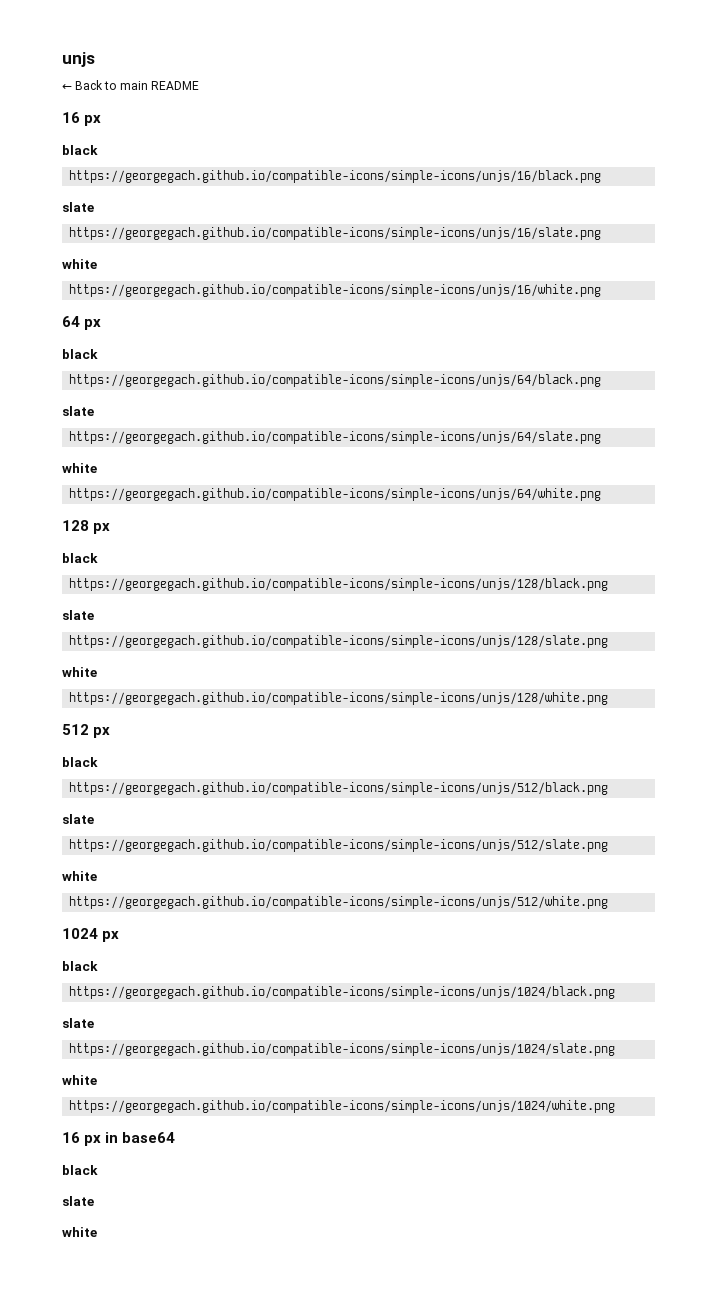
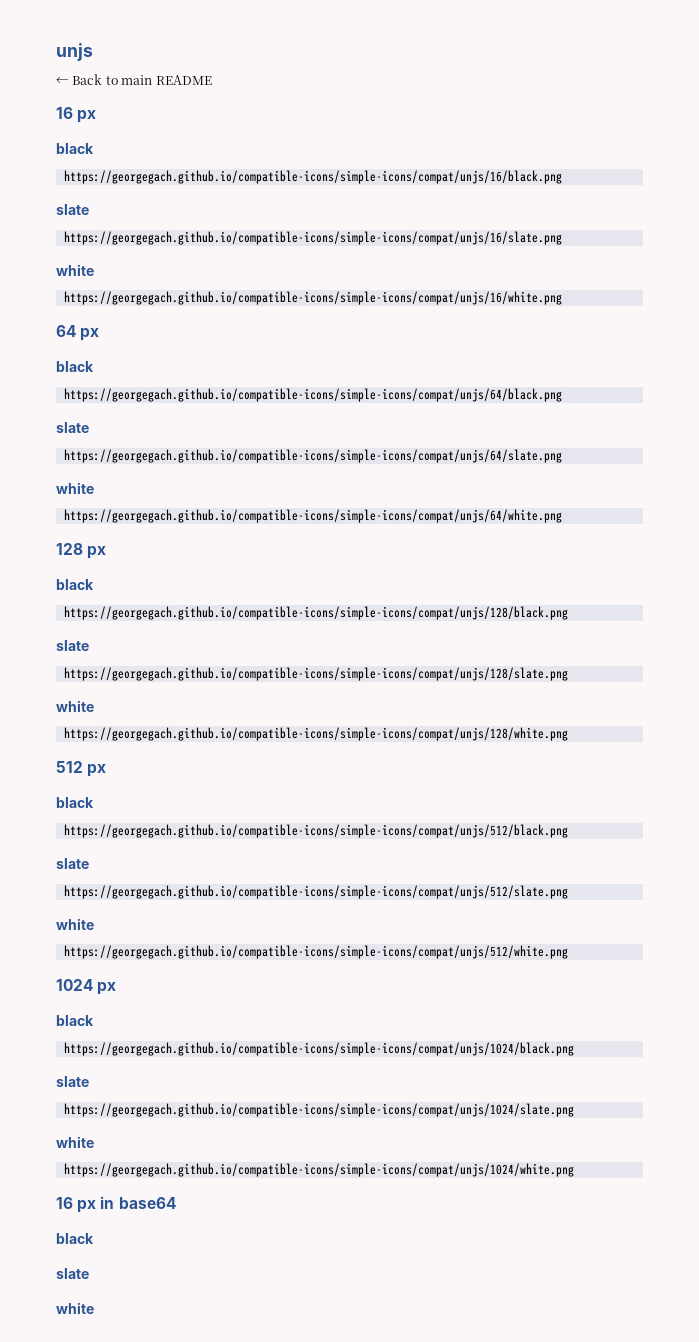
[69,170,602,183] [62,202,94,212] [69,227,602,240] [62,259,97,269] [69,284,602,297] https://georgegach.github.io/compatible-icons/simple-icons/unjs/16/black.png // slate // https://georgegach.github.io/compatible-icons/simple-icons/unjs/16/slate.png // white // https://georgegach.github.io/compatible-icons/simple-icons/unjs/16/white.png -> [63,170,562,184] [56,204,89,215] [63,231,562,245] [56,264,94,276] [63,291,562,305] https://georgegach.github.io/compatible-icons/simple-icons/compat/unjs/16/black.png // slate // https://georgegach.github.io/compatible-icons/simple-icons/compat/unjs/16/slate.png // white // https://georgegach.github.io/compatible-icons/simple-icons/compat/unjs/16/white.png
[69,374,602,387] [62,406,94,416] [69,431,602,444] [62,463,97,473] [69,488,602,501] https://georgegach.github.io/compatible-icons/simple-icons/unjs/64/black.png // slate // https://georgegach.github.io/compatible-icons/simple-icons/unjs/64/slate.png // white // https://georgegach.github.io/compatible-icons/simple-icons/unjs/64/white.png -> [63,388,562,402] [56,422,89,433] [63,449,562,463] [56,482,94,494] [63,509,562,523] https://georgegach.github.io/compatible-icons/simple-icons/compat/unjs/64/black.png // slate // https://georgegach.github.io/compatible-icons/simple-icons/compat/unjs/64/slate.png // white // https://georgegach.github.io/compatible-icons/simple-icons/compat/unjs/64/white.png
[69,578,609,591] [62,610,94,620] [69,635,609,648] [62,667,97,677] [69,692,609,705] https://georgegach.github.io/compatible-icons/simple-icons/unjs/128/black.png // slate // https://georgegach.github.io/compatible-icons/simple-icons/unjs/128/slate.png // white // https://georgegach.github.io/compatible-icons/simple-icons/unjs/128/white.png -> [63,606,568,620] [56,640,89,651] [63,667,568,681] [56,700,94,712] [63,727,568,741] https://georgegach.github.io/compatible-icons/simple-icons/compat/unjs/128/black.png // slate // https://georgegach.github.io/compatible-icons/simple-icons/compat/unjs/128/slate.png // white // https://georgegach.github.io/compatible-icons/simple-icons/compat/unjs/128/white.png
[69,782,609,795] [62,814,94,824] [69,839,609,852] [62,871,97,881] [69,896,609,909] https://georgegach.github.io/compatible-icons/simple-icons/unjs/512/black.png // slate // https://georgegach.github.io/compatible-icons/simple-icons/unjs/512/slate.png // white // https://georgegach.github.io/compatible-icons/simple-icons/unjs/512/white.png -> [63,824,568,838] [56,858,89,869] [63,885,568,899] [56,918,94,930] [63,945,568,959] https://georgegach.github.io/compatible-icons/simple-icons/compat/unjs/512/black.png // slate // https://georgegach.github.io/compatible-icons/simple-icons/compat/unjs/512/slate.png // white // https://georgegach.github.io/compatible-icons/simple-icons/compat/unjs/512/white.png
[69,986,616,999] [62,1018,94,1028] [69,1043,616,1056] [62,1075,97,1085] [69,1100,616,1113] https://georgegach.github.io/compatible-icons/simple-icons/unjs/1024/black.png // slate // https://georgegach.github.io/compatible-icons/simple-icons/unjs/1024/slate.png // white // https://georgegach.github.io/compatible-icons/simple-icons/unjs/1024/white.png -> [63,1042,574,1056] [56,1076,89,1087] [63,1103,574,1117] [56,1136,94,1148] [63,1163,574,1177] https://georgegach.github.io/compatible-icons/simple-icons/compat/unjs/1024/black.png // slate // https://georgegach.github.io/compatible-icons/simple-icons/compat/unjs/1024/slate.png // white // https://georgegach.github.io/compatible-icons/simple-icons/compat/unjs/1024/white.png

